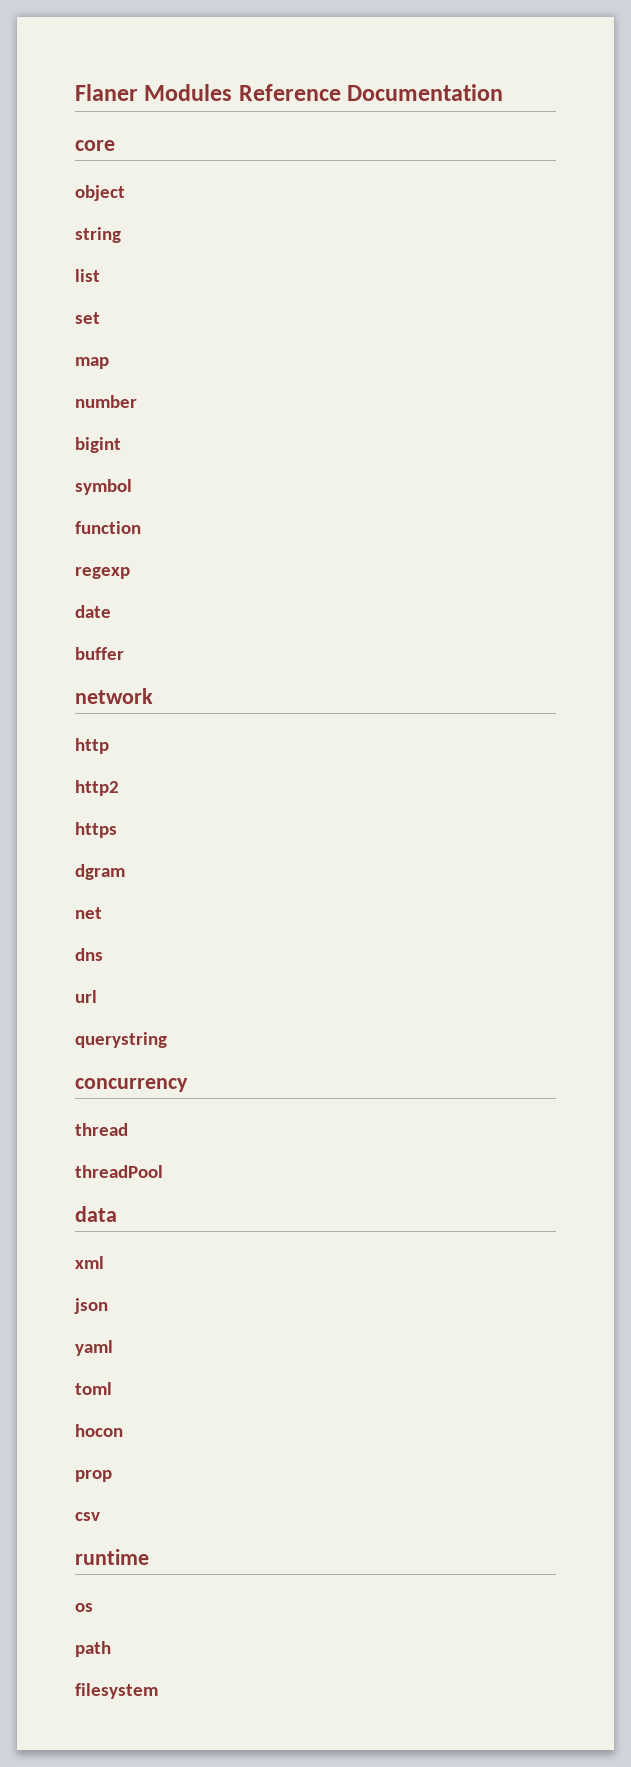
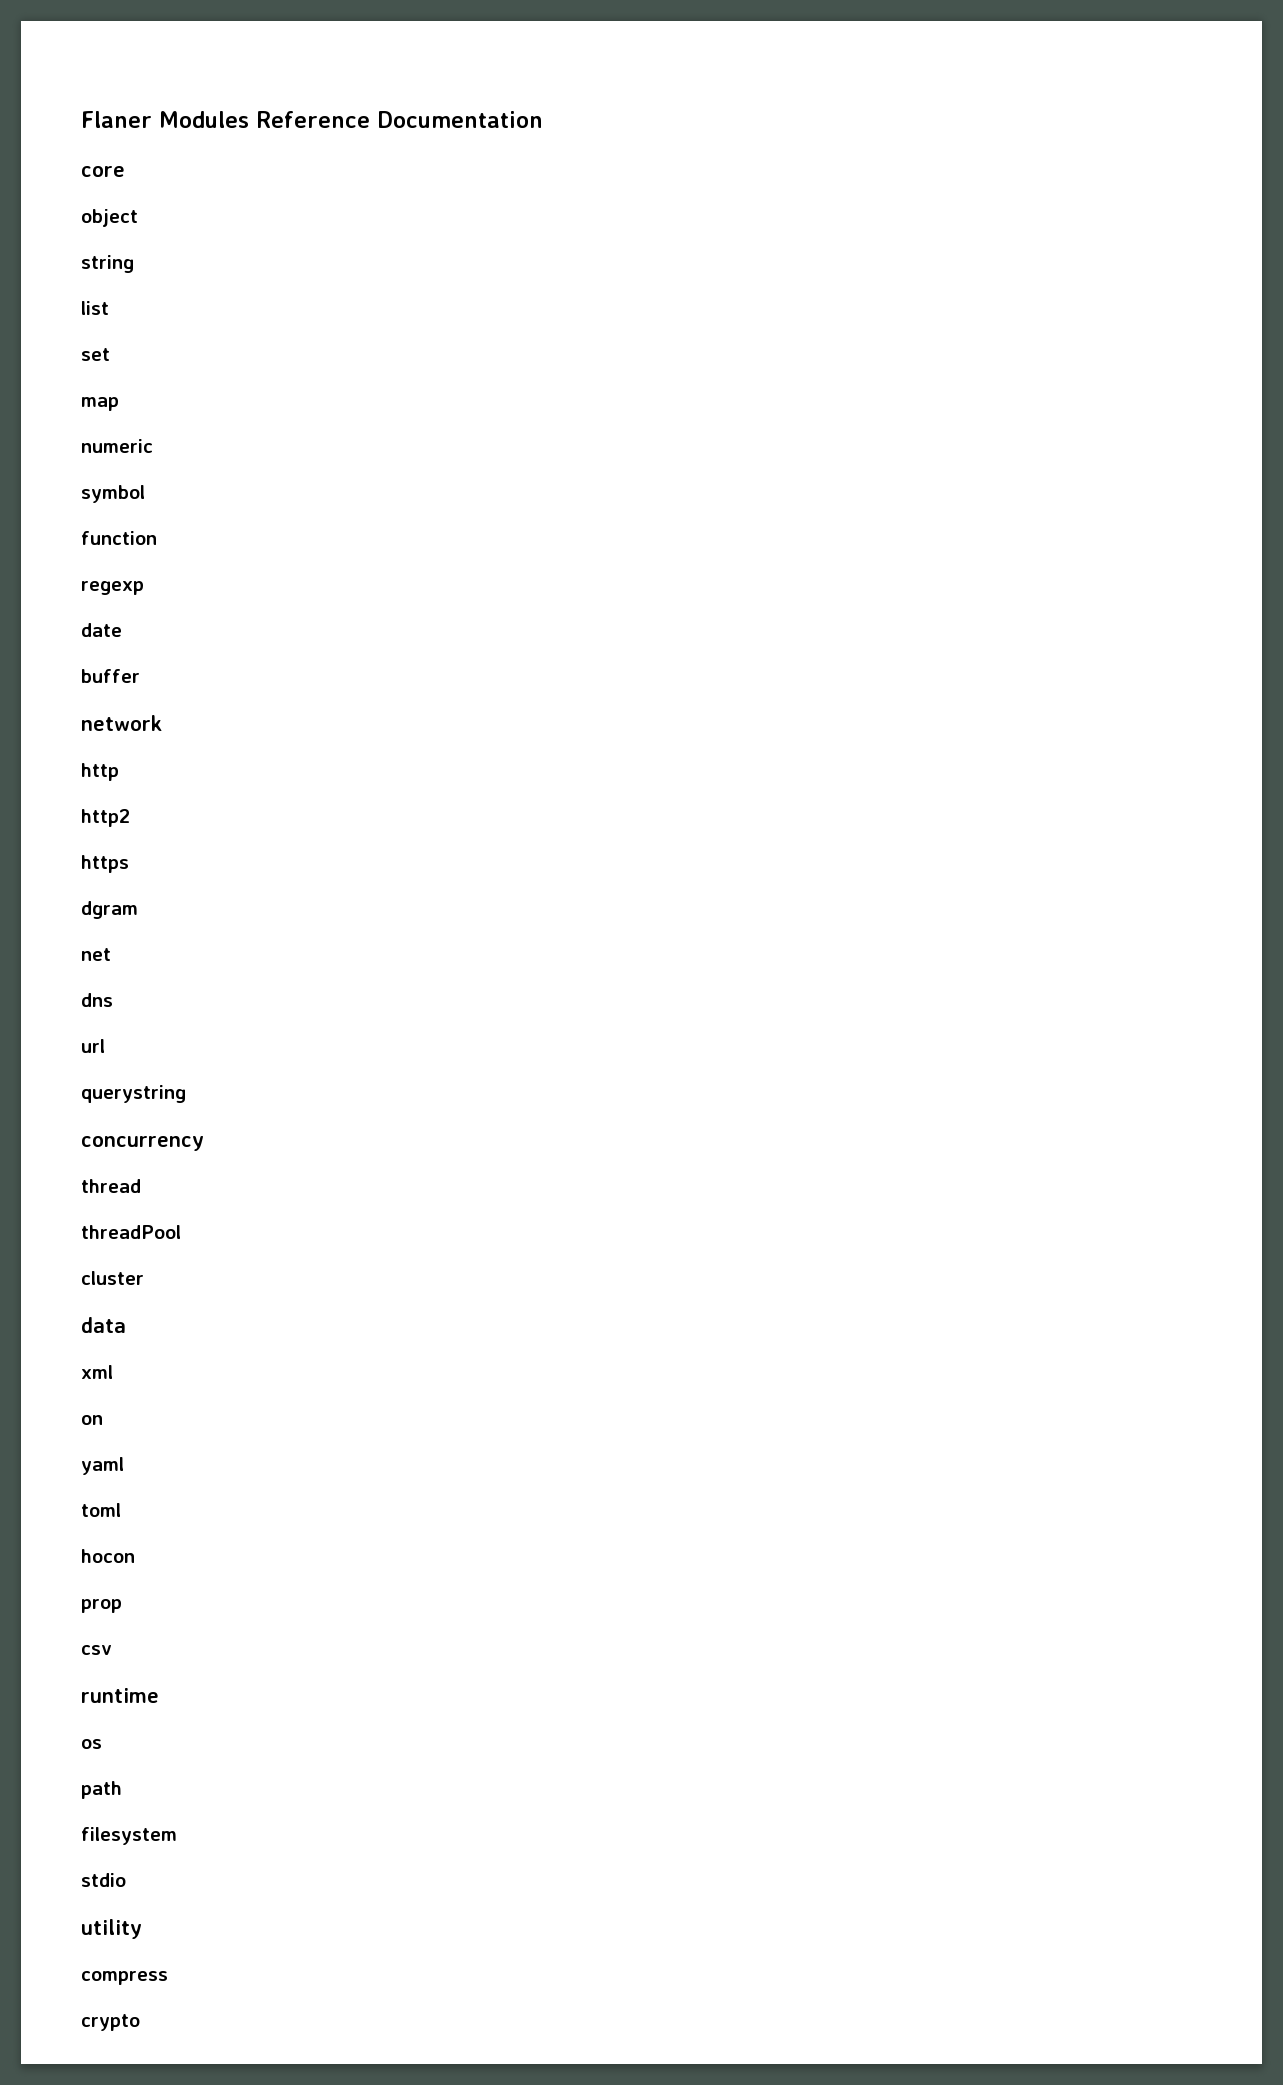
[75,395,137,408] [75,437,121,453] number // bigint -> [81,439,153,453] numeric
(163, 1171) none -> [81,1271,144,1285] // cluster
[74,1298,108,1314] json -> [81,1415,103,1425] on
(158, 1691) none -> [81,1873,126,1887] [81,1919,142,1939] [81,1971,168,1985] [81,2014,140,2031] // stdio // utility // compress // crypto

